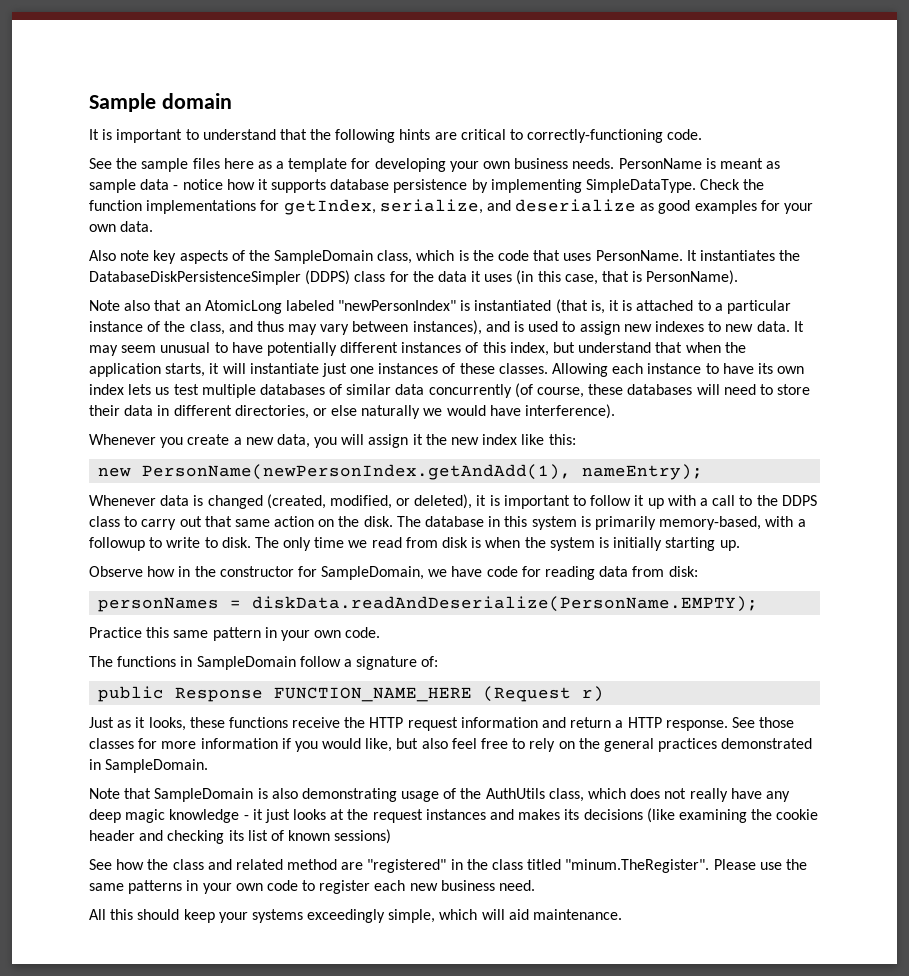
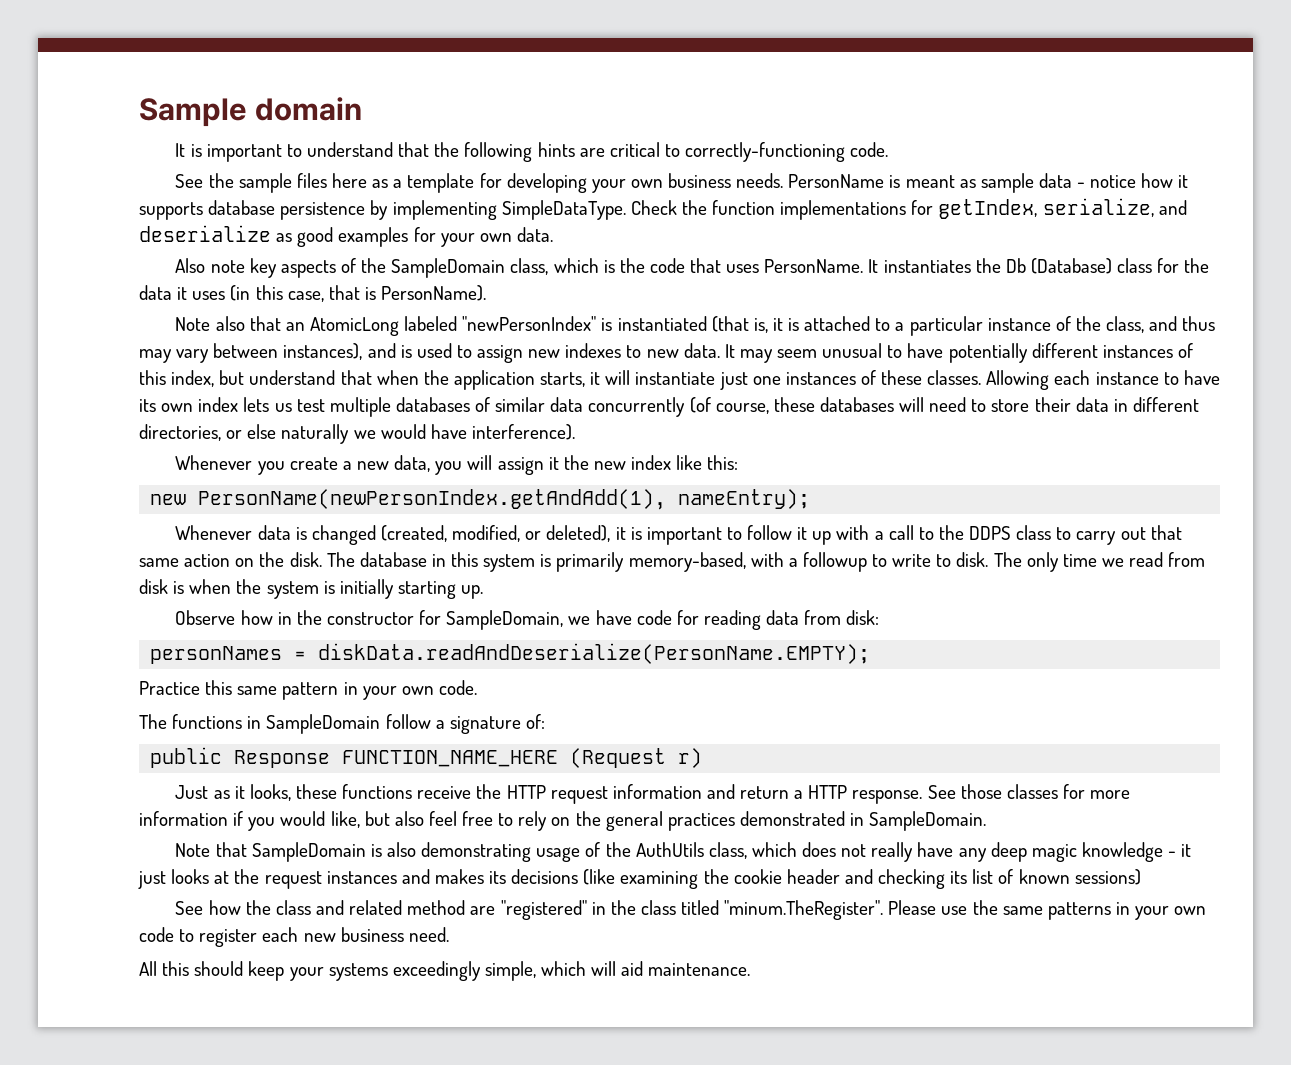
[89,270,351,285] DatabaseDiskPersistenceSimpler (DDPS) -> [1005,258,1112,274] Db (Database)

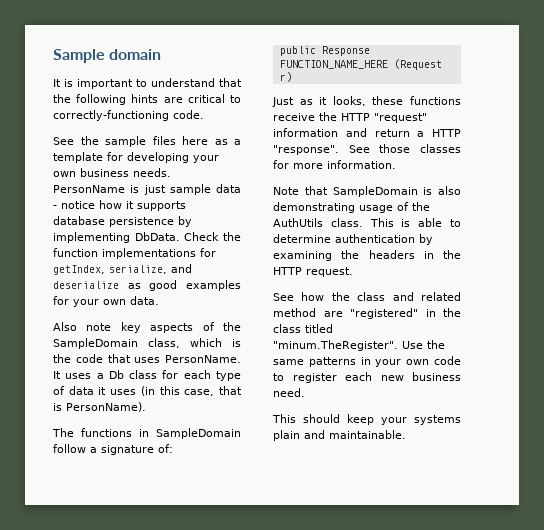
[905,175,976,188] meant as -> [143,185,166,195] just
[501,200,626,220] SimpleDataType. -> [134,232,180,241] DbData.
[883,258,1210,274] instantiates the Db (Database) class for the -> [65,370,241,381] [53,386,65,395] uses a Db class for each type of
[175,316,1216,336] [139,343,1193,363] [139,370,1220,390] [139,397,1199,417] [139,424,575,444] [175,455,739,475] [150,489,811,510] [175,525,1182,545] [139,552,1206,572] [139,579,484,599] [175,610,880,630] [150,643,871,664] [139,680,477,700] // Note also that an AtomicLong labeled "newPersonIndex" is instantiated (that is, it is attached to a particular instance of the class, and thus may vary between instances), and is used to assign new indexes to new data. It may seem unusual to have potentially different instances of this index, but understand that when the application starts, it will instantiate just one instances of these classes. Allowing each instance to have its own index lets us test multiple databases of similar data concurrently (of course, these databases will need to store their data in different directories, or else naturally we would have interference). // Whenever you create a new data, you will assign it the new index like this: // new PersonName(newPersonIndex.getAndAdd(1), nameEntry); // Whenever data is changed (created, modified, or deleted), it is important to follow it up with a call to the DDPS class to carry out that same action on the disk. The database in this system is primarily memory-based, with a followup to write to disk. The only time we read from disk is when the system is initially starting up. // Observe how in the constructor for SampleDomain, we have code for reading data from disk: // personNames = diskData.readAndDeserialize(PersonName.EMPTY); // Practice this same pattern in your own code. -> (146, 407) none
[550,786,608,804] request -> [374,113,427,123] "request"
[852,790,923,804] response. -> [273,145,339,155] "response".
[139,811,987,831] information if you would like, but also feel free to rely on the general practices demonstrated in SampleDomain. -> [327,160,396,169] information.
[708,842,1192,862] [138,869,1141,889] class, which does not really have any deep magic knowledge - it just looks at the request instances and makes its decisions (like examining the cookie header and checking its list of known sessions) -> [330,218,461,227] [273,234,433,245] [273,250,461,261] [273,267,353,277] class. This is able to determine authentication by examining the headers in the HTTP request.
[888,900,968,915] Please use -> [402,341,423,349] Use
[139,961,190,976] All this -> [272,414,296,423] This
[392,961,751,981] exceedingly simple, which will aid maintenance. -> [273,430,406,441] plain and maintainable.

